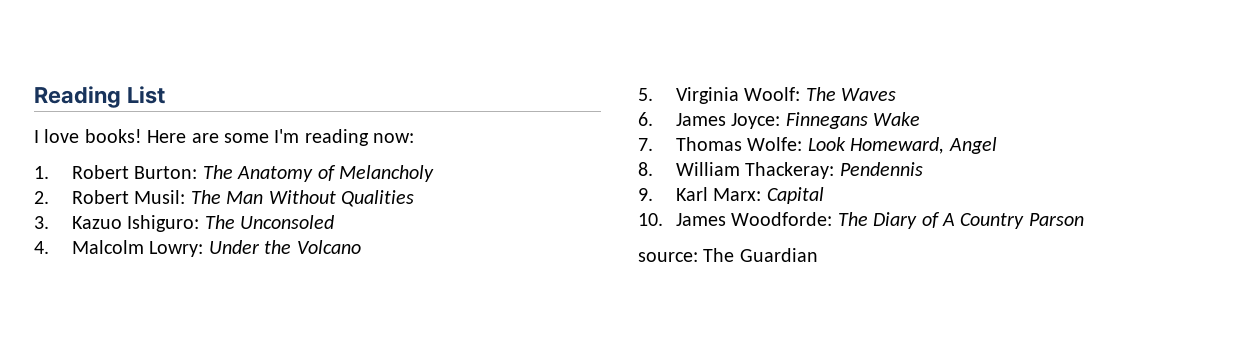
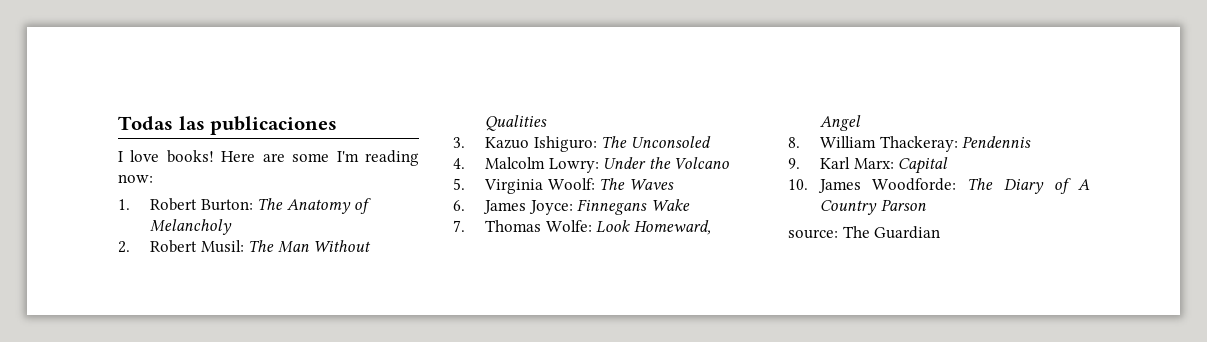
[34,86,166,108] Reading List -> [118,116,338,135] Todas las publicaciones

